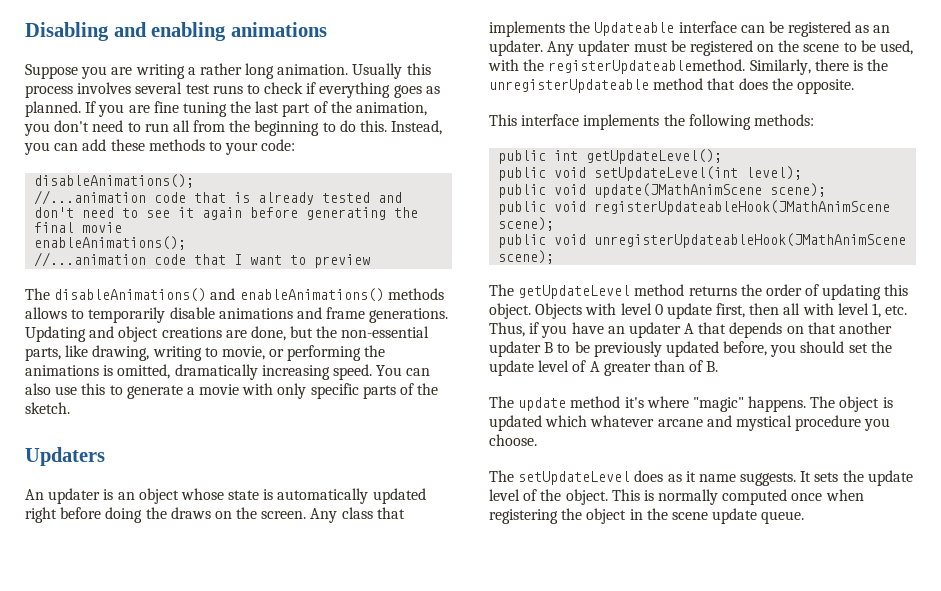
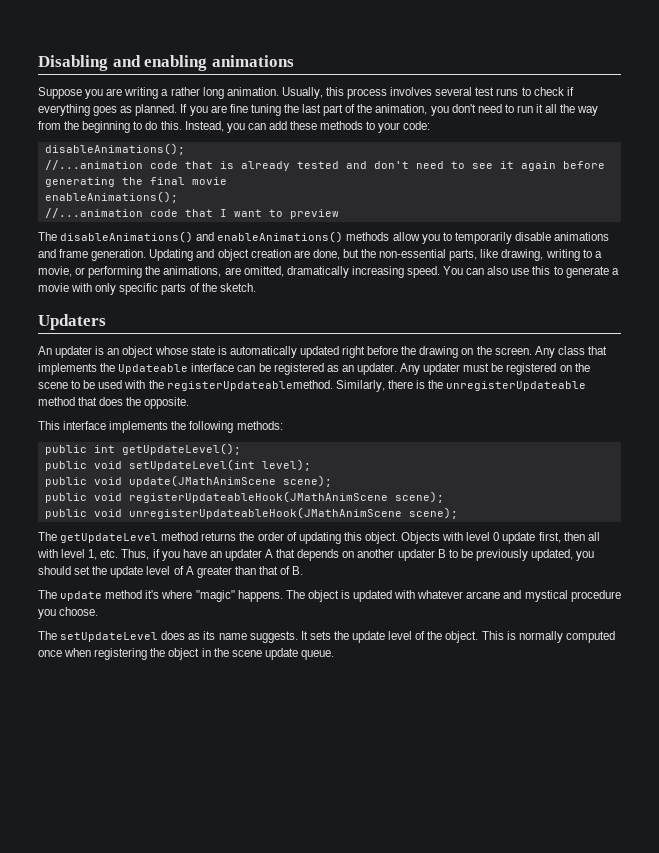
[352,63,403,79] Usually -> [281,87,323,99] Usually,
[172,120,190,132] all -> [536,104,599,116] it all the way
[25,307,67,319] allows -> [392,232,440,244] allow you
[369,308,449,323] generations. -> [91,249,147,261] generation.
[161,327,222,338] creations -> [250,249,291,258] creation
(218, 352) none -> [594,251,602,258] a
[25,365,114,376] animations is -> [163,266,241,277] animations, are
[105,507,211,523] doing the draws -> [401,346,459,358] the drawing
[880,40,914,55] used, -> [98,380,123,389] used
[807,322,836,334] that -> (355, 554) none
[665,341,768,357] updated before, -> [531,549,574,561] updated,
(685, 366) none -> [258,566,278,575] that
[545,415,588,427] which -> [394,590,416,599] with
[685,471,696,482] it -> [203,631,216,640] its

